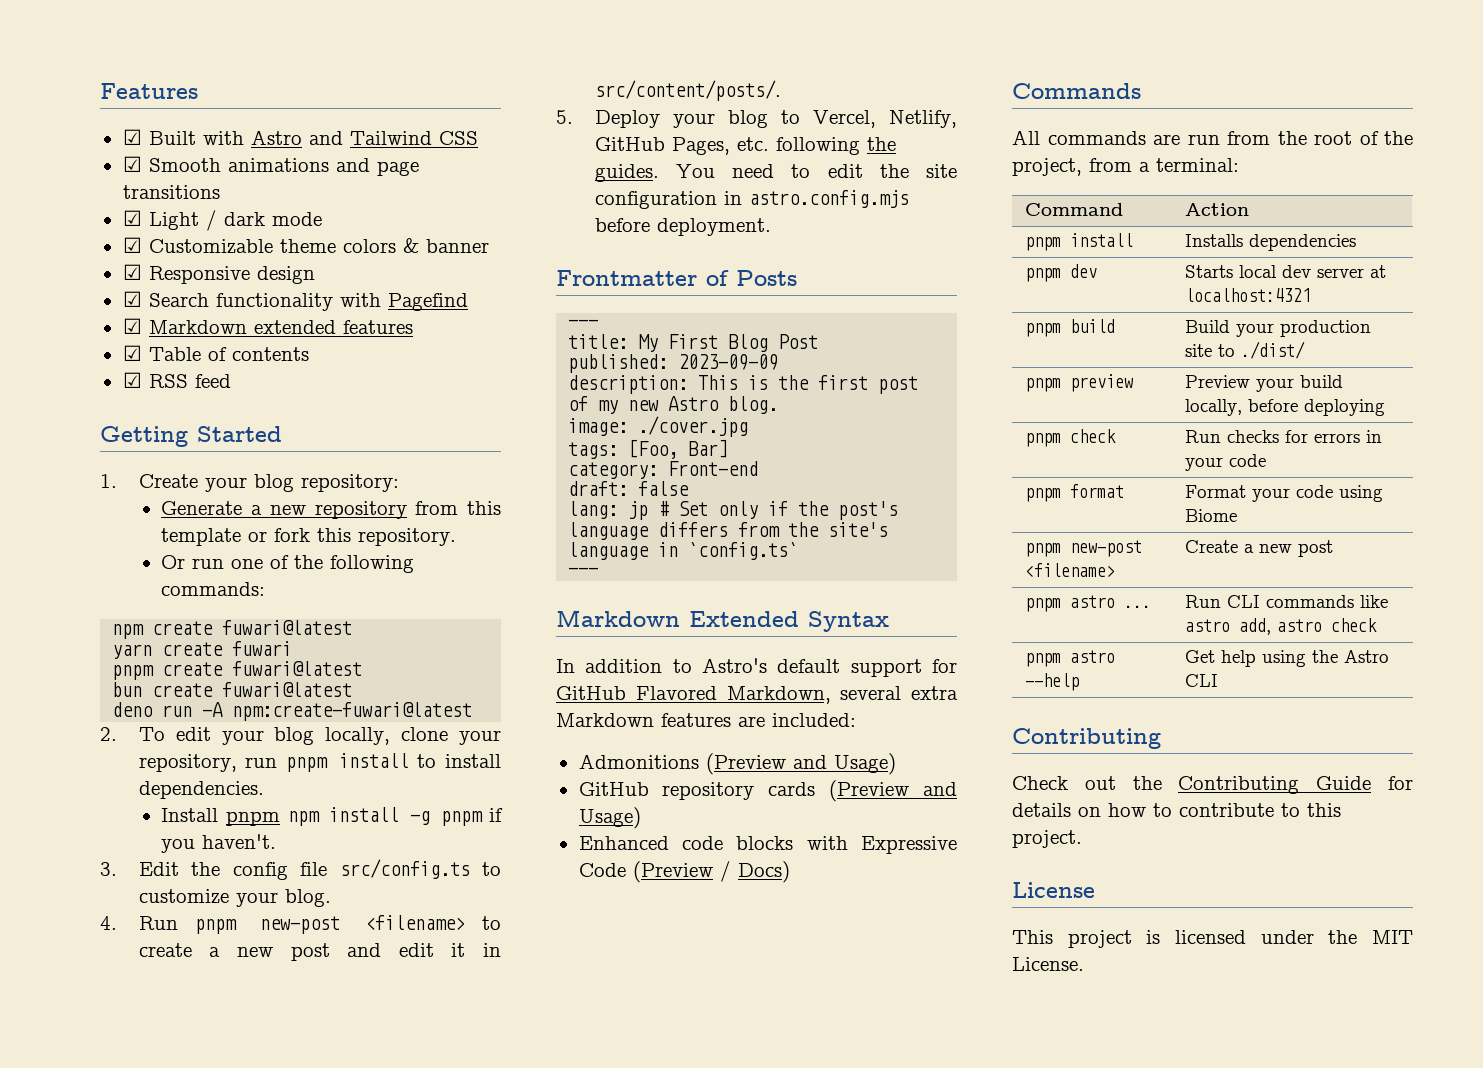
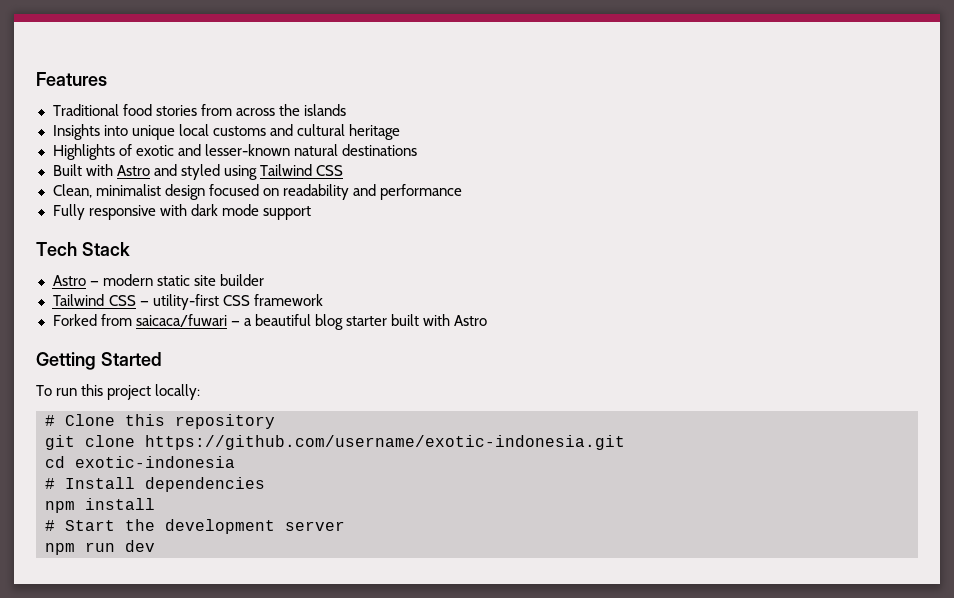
[122,129,142,145] ☑ -> [52,104,346,116] [52,124,400,140] [52,144,417,160] Traditional food stories from across the islands // Insights into unique local customs and cultural heritage // Highlights of exotic and lesser-known natural destinations //
(343, 138) none -> [180,164,257,180] styled using
[122,156,419,176] [122,185,220,199] [122,210,322,231] [122,237,489,254] [122,264,315,284] [122,291,468,311] [122,318,413,334] [122,345,309,361] [122,372,231,388] [100,426,282,447] [100,474,399,492] [161,501,501,519] [161,528,457,546] [161,555,415,573] [161,582,266,596] [112,620,353,639] [112,641,293,659] [112,661,363,680] [112,682,353,697] [112,702,473,721] [100,727,501,745] [138,753,501,772] [138,781,264,799] [161,807,503,826] [161,834,277,853] [100,859,501,880] [138,889,331,907] [100,915,501,934] [138,943,501,961] [594,80,781,101] [556,110,957,128] [594,137,896,155] [594,164,957,182] [594,190,909,209] [594,218,771,236] [556,270,797,286] [568,319,599,327] [568,334,819,352] [568,354,779,373] [568,375,919,394] [568,396,779,414] [568,416,749,437] [568,439,729,459] [568,461,759,479] [568,481,690,496] [568,501,899,520] [568,522,889,540] [568,542,799,560] [568,567,599,575] [556,610,889,632] [556,658,957,677] [556,686,958,704] [556,713,856,727] [578,753,896,775] [578,780,957,802] [578,807,641,829] [578,836,957,854] [578,861,790,883] [1012,83,1141,99] [1012,130,1413,145] [1012,158,1239,176] [1024,203,1123,216] [1184,203,1249,216] [1024,233,1133,251] [1184,234,1356,251] [1024,264,1097,282] [1184,265,1386,278] [1184,288,1311,302] [1024,319,1115,337] [1184,320,1371,337] [1184,341,1305,359] [1024,374,1133,392] [1184,375,1343,392] [1184,399,1385,416] [1024,429,1116,447] [1184,430,1382,443] [1184,454,1266,471] [1024,484,1124,502] [1184,485,1383,502] [1184,509,1237,522] [1024,540,1142,557] [1024,563,1115,577] [1184,540,1333,557] [1024,595,1151,612] [1184,595,1388,608] [1184,618,1377,635] [1024,650,1115,667] [1024,673,1079,691] [1184,650,1389,667] [1184,674,1218,687] [1012,728,1161,749] [1012,776,1413,794] [1012,803,1341,817] [1012,830,1082,848] [1012,882,1095,898] [1012,930,1413,948] [1012,957,1084,971] ☑ Smooth animations and page transitions // ☑ Light / dark mode // ☑ Customizable theme colors & banner // ☑ Responsive design // ☑ Search functionality with Pagefind // ☑ Markdown extended features // ☑ Table of contents // ☑ RSS feed // Getting Started // 1. Create your blog repository: // Generate a new repository from this template or fork this repository. // Or run one of the following commands: // npm create fuwari@latest // yarn create fuwari // pnpm create fuwari@latest // bun create fuwari@latest // deno run -A npm:create-fuwari@latest // 2. To edit your blog locally, clone your repository, run pnpm install to install dependencies. // Install pnpm npm install -g pnpm if you haven't. // 3. Edit the config file src/config.ts to customize your blog. // 4. Run pnpm new-post <filename> to create a new post and edit it in src/content/posts/. // 5. Deploy your blog to Vercel, Netlify, GitHub Pages, etc. following the guides. You need to edit the site configuration in astro.config.mjs before deployment. // Frontmatter of Posts // --- // title: My First Blog Post // published: 2023-09-09 // description: This is the first post of my new Astro blog. // image: ./cover.jpg // tags: [Foo, Bar] // category: Front-end // draft: false // lang: jp # Set only if the post's language differs from the site's language in `config.ts` // --- // Markdown Extended Syntax // In addition to Astro's default support for GitHub Flavored Markdown, several extra Markdown features are included: // Admonitions (Preview and Usage) // GitHub repository cards (Preview and Usage) // Enhanced code blocks with Expressive Code (Preview / Docs) // Commands // All commands are run from the root of the project, from a terminal: // Command | Action // pnpm install | Installs dependencies // pnpm dev | Starts local dev server at localhost:4321 // pnpm build | Build your production site to ./dist/ // pnpm preview | Preview your build locally, before deploying // pnpm check | Run checks for errors in your code // pnpm format | Format your code using Biome // pnpm new-post <filename> | Create a new post // pnpm astro ... | Run CLI commands like astro add, astro check // pnpm astro --help | Get help using the Astro CLI // Contributing // Check out the Contributing Guide for details on how to contribute to this project. // License // This project is licensed under the MIT License. -> [52,184,462,200] [52,204,311,220] [36,242,130,256] [52,274,264,286] [52,294,323,310] [52,314,488,330] [36,352,162,370] [36,384,201,400] [45,414,275,429] [45,435,625,450] [45,456,235,468] [45,477,265,492] [45,498,155,513] [45,519,345,534] [45,540,155,555] Clean, minimalist design focused on readability and performance // Fully responsive with dark mode support // Tech Stack // Astro — modern static site builder // Tailwind CSS — utility-first CSS framework // Forked from saicaca/fuwari — a beautiful blog starter built with Astro // Getting Started // To run this project locally: // # Clone this repository // git clone https://github.com/username/exotic-indonesia.git // cd exotic-indonesia // # Install dependencies // npm install // # Start the development server // npm run dev

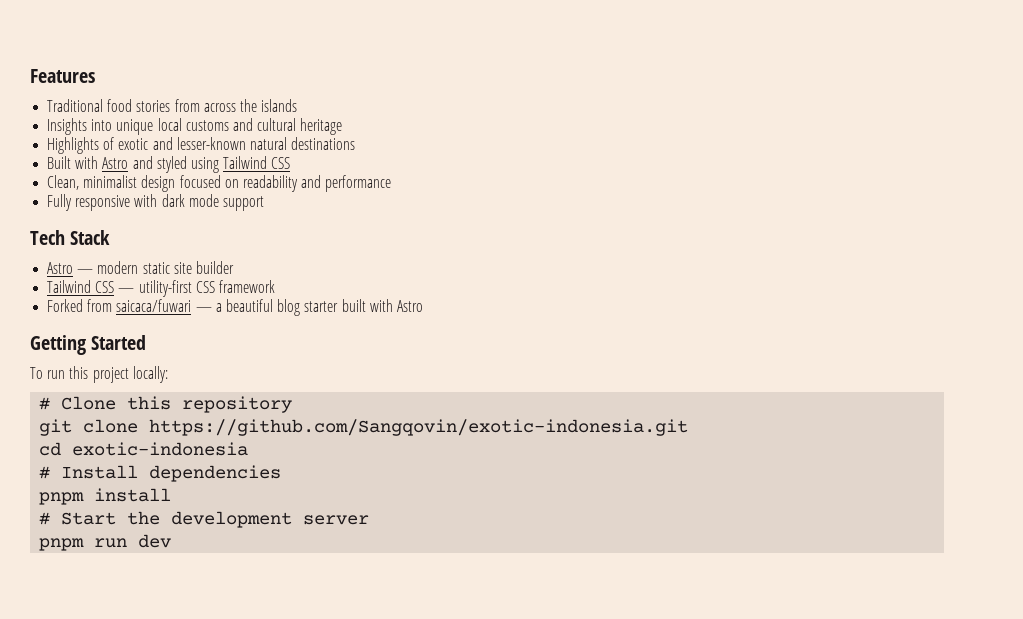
[145,435,625,450] https://github.com/username/exotic-indonesia.git -> [149,419,689,436] https://github.com/Sangqovin/exotic-indonesia.git
[45,501,75,513] npm -> [39,492,85,505] pnpm
[45,543,75,555] npm -> [39,538,85,551] pnpm

